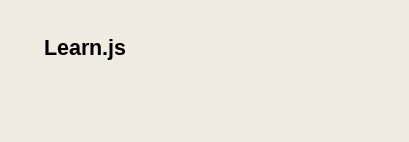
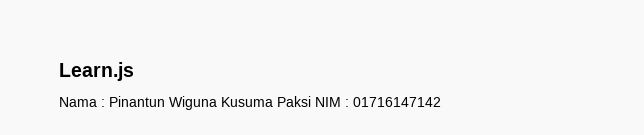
(126, 49) none -> [59,96,441,110] // Nama : Pinantun Wiguna Kusuma Paksi NIM : 01716147142

